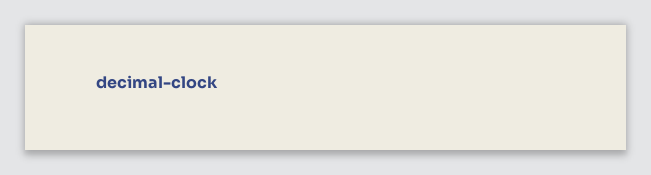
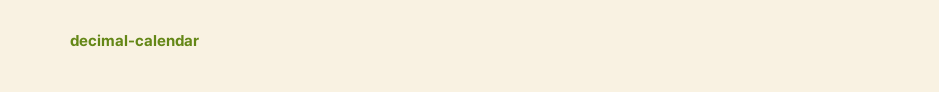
[96,75,218,89] decimal-clock -> [70,34,199,47] decimal-calendar

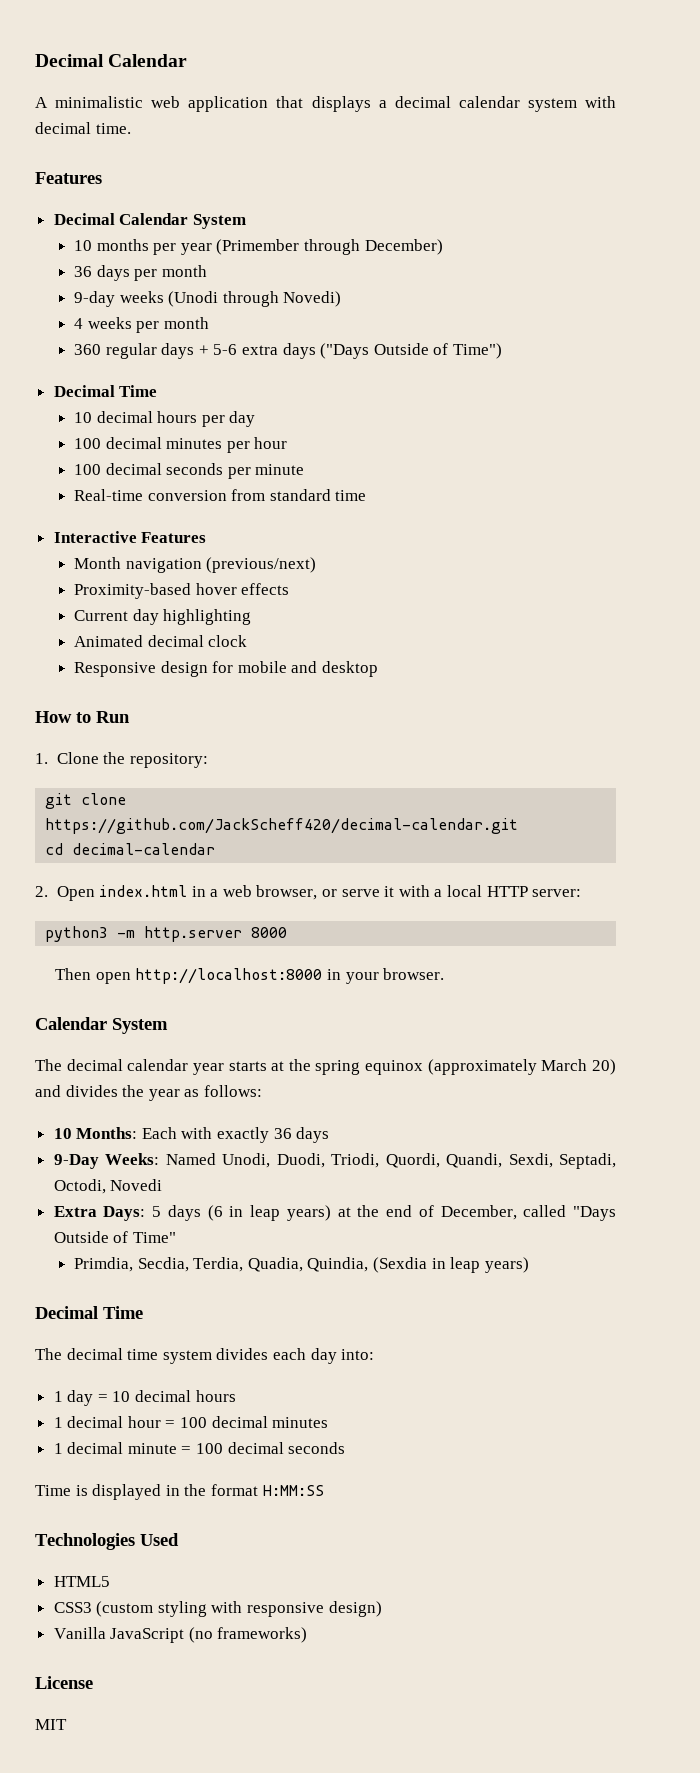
[70,34,199,47] decimal-calendar -> [35,54,188,67] [35,96,617,112] [35,122,131,134] [35,172,102,184] [53,213,246,229] [73,239,443,255] [73,265,207,281] [73,291,342,307] [73,317,209,333] [73,343,502,359] [53,385,158,397] [73,411,256,427] [73,437,288,453] [73,463,305,479] [73,489,367,501] [53,531,207,543] [73,557,317,573] [73,583,290,599] [73,609,252,625] [73,635,248,647] [73,661,378,677] [35,711,130,723] [35,752,208,768] [45,793,127,809] [45,818,519,834] [45,843,216,855] [35,885,582,901] [45,926,288,942] [55,968,445,984] [35,1017,168,1034] [35,1059,616,1075] [35,1085,262,1101] [53,1127,330,1143] [53,1153,616,1169] [53,1179,163,1194] [53,1205,616,1221] [53,1231,176,1243] [73,1257,529,1273] [35,1306,143,1319] [35,1348,375,1364] [53,1390,236,1406] [53,1416,329,1428] [53,1442,346,1454] [35,1484,324,1500] [35,1533,179,1550] [53,1576,110,1587] [53,1601,382,1617] [53,1627,308,1643] [35,1676,93,1689] [35,1719,67,1730] Decimal Calendar // A minimalistic web application that displays a decimal calendar system with decimal time. // Features // Decimal Calendar System // 10 months per year (Primember through December) // 36 days per month // 9-day weeks (Unodi through Novedi) // 4 weeks per month // 360 regular days + 5-6 extra days ("Days Outside of Time") // Decimal Time // 10 decimal hours per day // 100 decimal minutes per hour // 100 decimal seconds per minute // Real-time conversion from standard time // Interactive Features // Month navigation (previous/next) // Proximity-based hover effects // Current day highlighting // Animated decimal clock // Responsive design for mobile and desktop // How to Run // 1. Clone the repository: // git clone https://github.com/JackScheff420/decimal-calendar.git // cd decimal-calendar // 2. Open index.html in a web browser, or serve it with a local HTTP server: // python3 -m http.server 8000 // Then open http://localhost:8000 in your browser. // Calendar System // The decimal calendar year starts at the spring equinox (approximately March 20) and divides the year as follows: // 10 Months: Each with exactly 36 days // 9-Day Weeks: Named Unodi, Duodi, Triodi, Quordi, Quandi, Sexdi, Septadi, Octodi, Novedi // Extra Days: 5 days (6 in leap years) at the end of December, called "Days Outside of Time" // Primdia, Secdia, Terdia, Quadia, Quindia, (Sexdia in leap years) // Decimal Time // The decimal time system divides each day into: // 1 day = 10 decimal hours // 1 decimal hour = 100 decimal minutes // 1 decimal minute = 100 decimal seconds // Time is displayed in the format H:MM:SS // Technologies Used // HTML5 // CSS3 (custom styling with responsive design) // Vanilla JavaScript (no frameworks) // License // MIT

